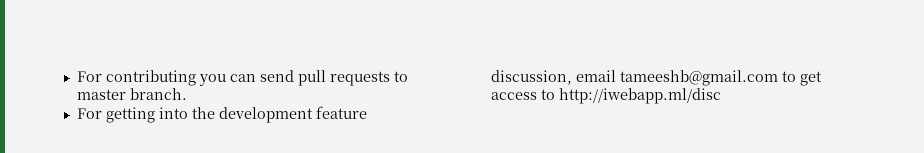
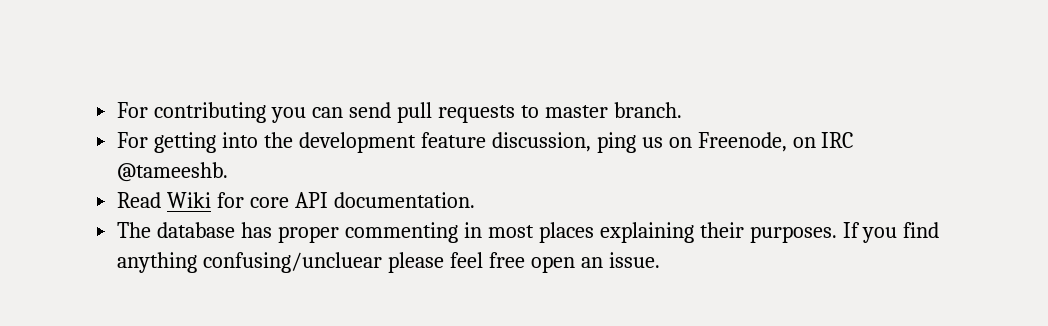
[575,70,822,86] [490,88,721,104] email tameeshb@gmail.com to get access to http://iwebapp.ml/disc -> [596,132,854,153] [117,162,229,182] [117,192,475,208] [117,222,940,243] [117,252,660,273] ping us on Freenode, on IRC @tameeshb. // Read Wiki for core API documentation. // The database has proper commenting in most places explaining their purposes. If you find anything confusing/uncluear please feel free open an issue.

